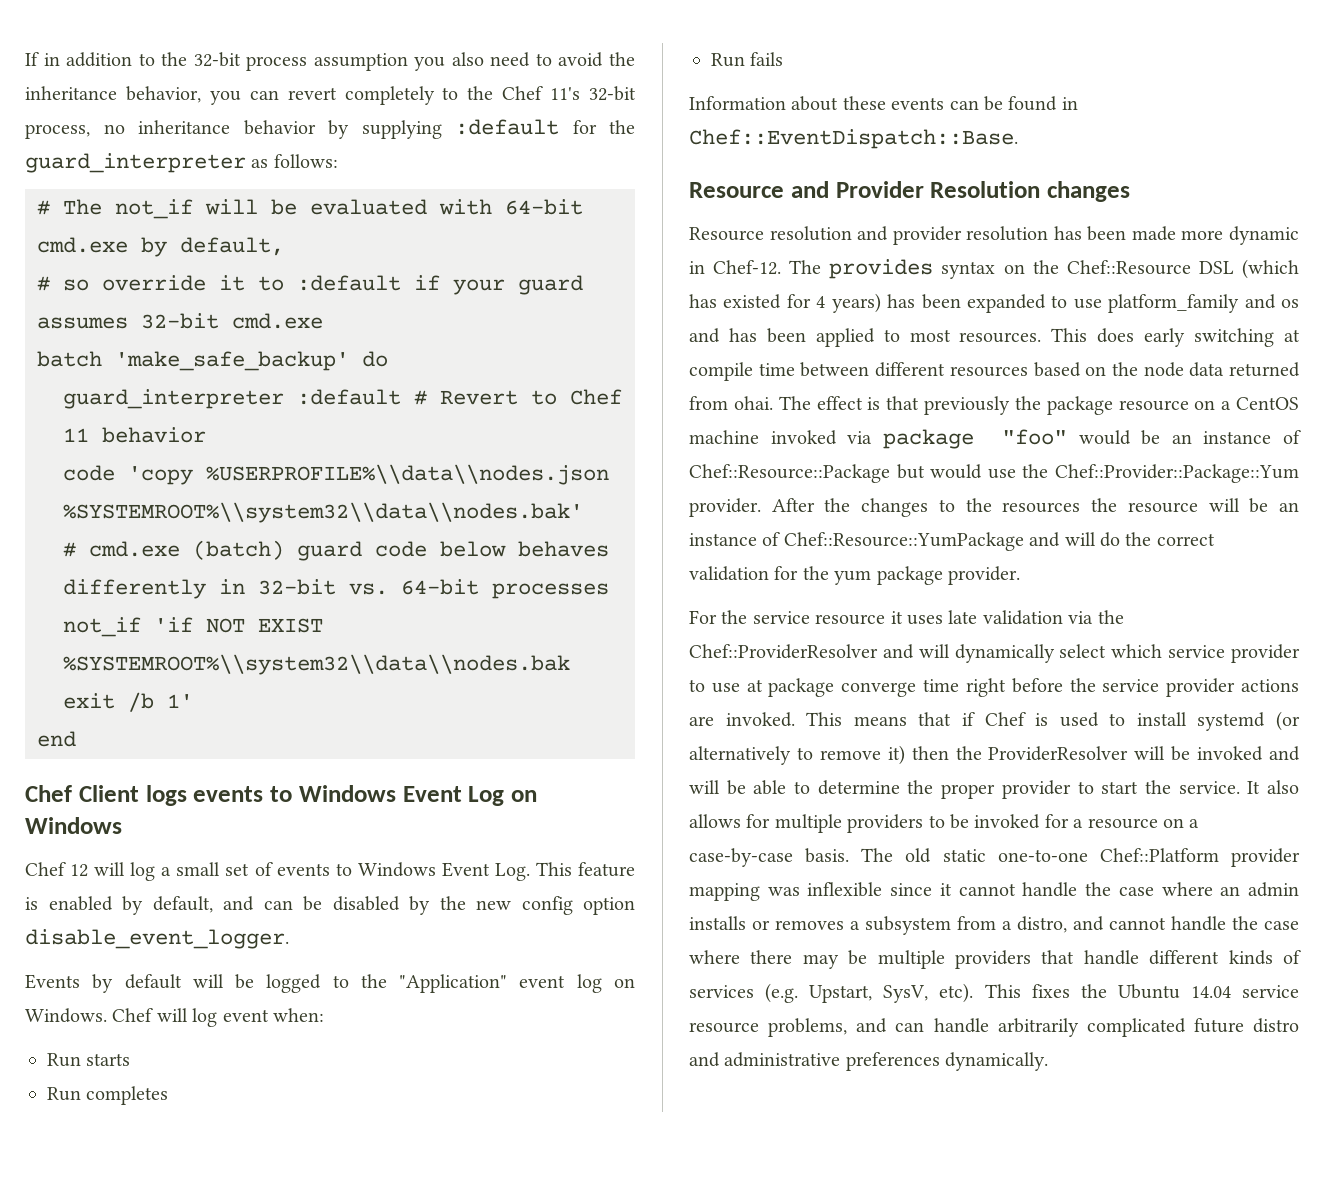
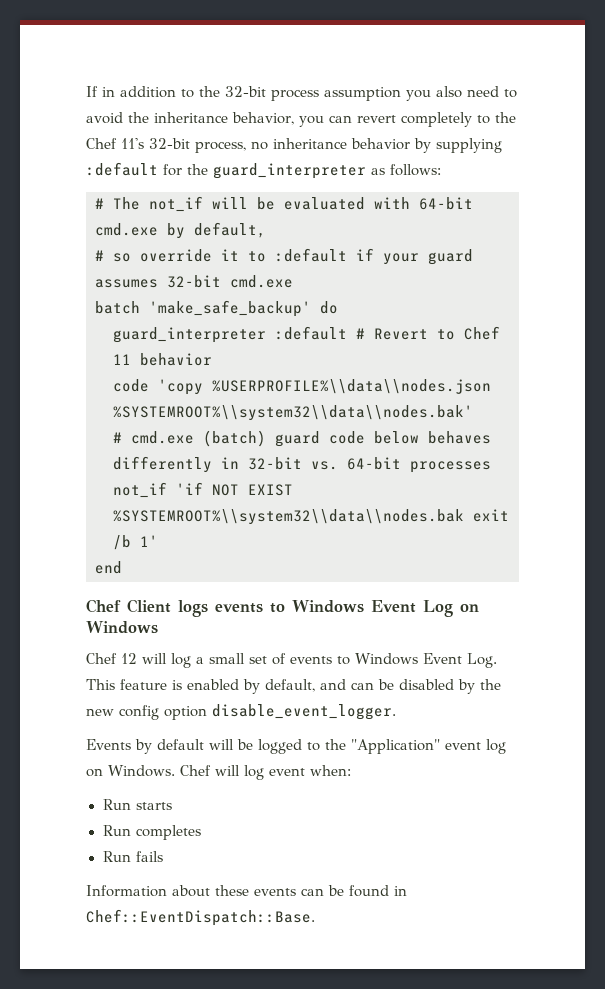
[689,181,1130,202] [689,226,1299,245] [689,259,1299,279] [689,293,1299,313] [689,328,1300,347] [689,362,1300,381] [689,396,1299,415] [689,429,1301,449] [689,464,1299,483] [689,498,1299,517] [689,532,1215,551] [689,566,1020,585] [689,610,1124,625] [689,644,1301,663] [689,678,1299,697] [689,711,1300,731] [689,745,1300,765] [689,780,1299,799] [689,814,1200,833] [689,848,1300,867] [689,882,1299,901] [689,916,1299,935] [689,950,1301,969] [689,983,1299,1003] [689,1018,1299,1037] [689,1052,1049,1071] // Resource and Provider Resolution changes // Resource resolution and provider resolution has been made more dynamic in Chef-12. The provides syntax on the Chef::Resource DSL (which has existed for 4 years) has been expanded to use platform_family and os and has been applied to most resources. This does early switching at compile time between different resources based on the node data returned from ohai. The effect is that previously the package resource on a CentOS machine invoked via package "foo" would be an instance of Chef::Resource::Package but would use the Chef::Provider::Package::Yum provider. After the changes to the resources the resource will be an instance of Chef::Resource::YumPackage and will do the correct validation for the yum package provider. // For the service resource it uses late validation via the Chef::ProviderResolver and will dynamically select which service provider to use at package converge time right before the service provider actions are invoked. This means that if Chef is used to install systemd (or alternatively to remove it) then the ProviderResolver will be invoked and will be able to determine the proper provider to start the service. It also allows for multiple providers to be invoked for a resource on a case-by-case basis. The old static one-to-one Chef::Platform provider mapping was inflexible since it cannot handle the case where an admin installs or removes a subsystem from a distro, and cannot handle the case where there may be multiple providers that handle different kinds of services (e.g. Upstart, SysV, etc). This fixes the Ubuntu 14.04 service resource problems, and can handle arbitrarily complicated future distro and administrative preferences dynamically. -> (315, 917) none

